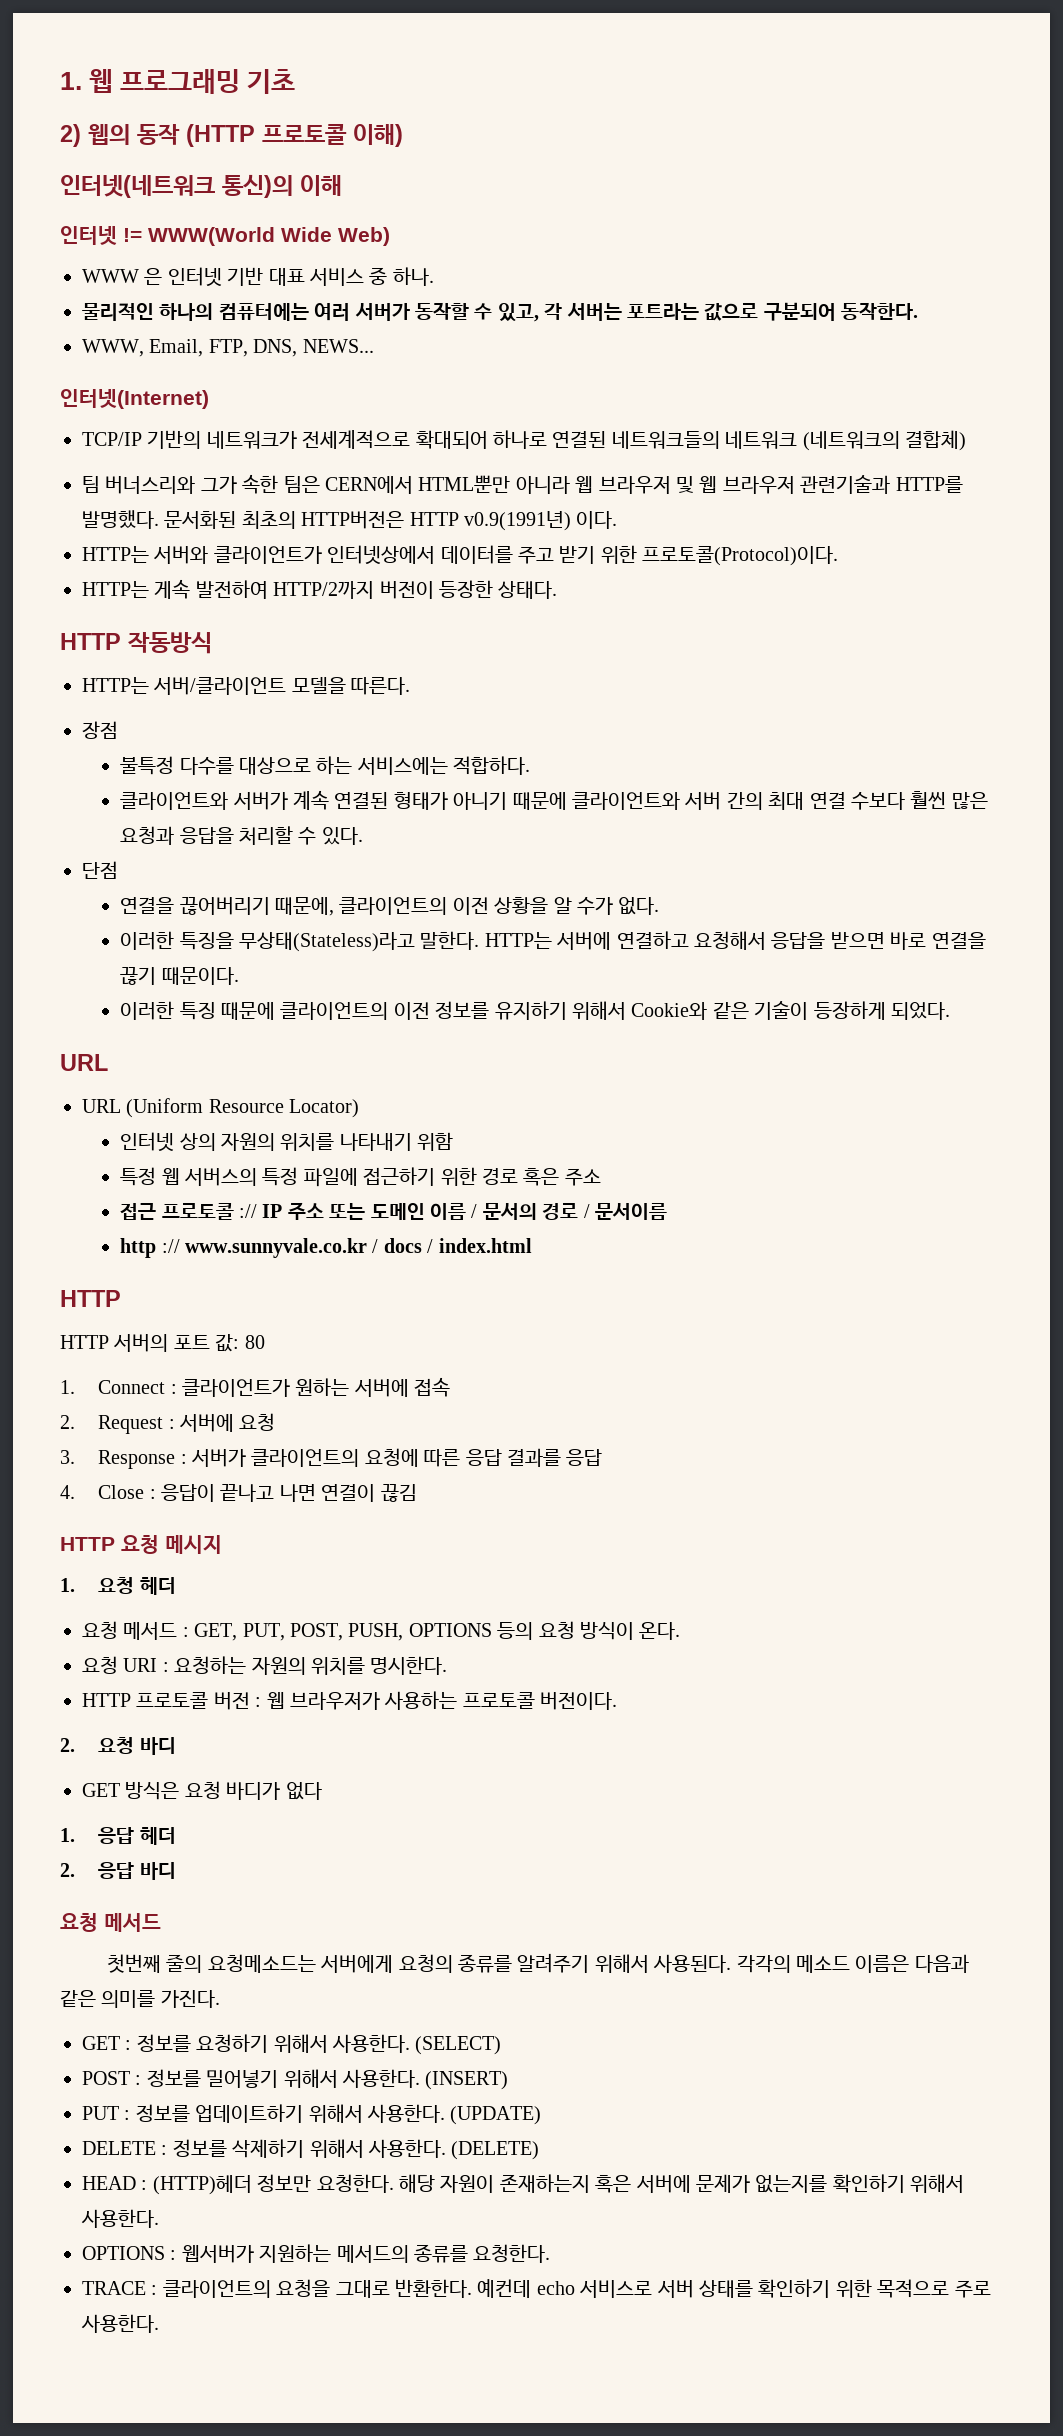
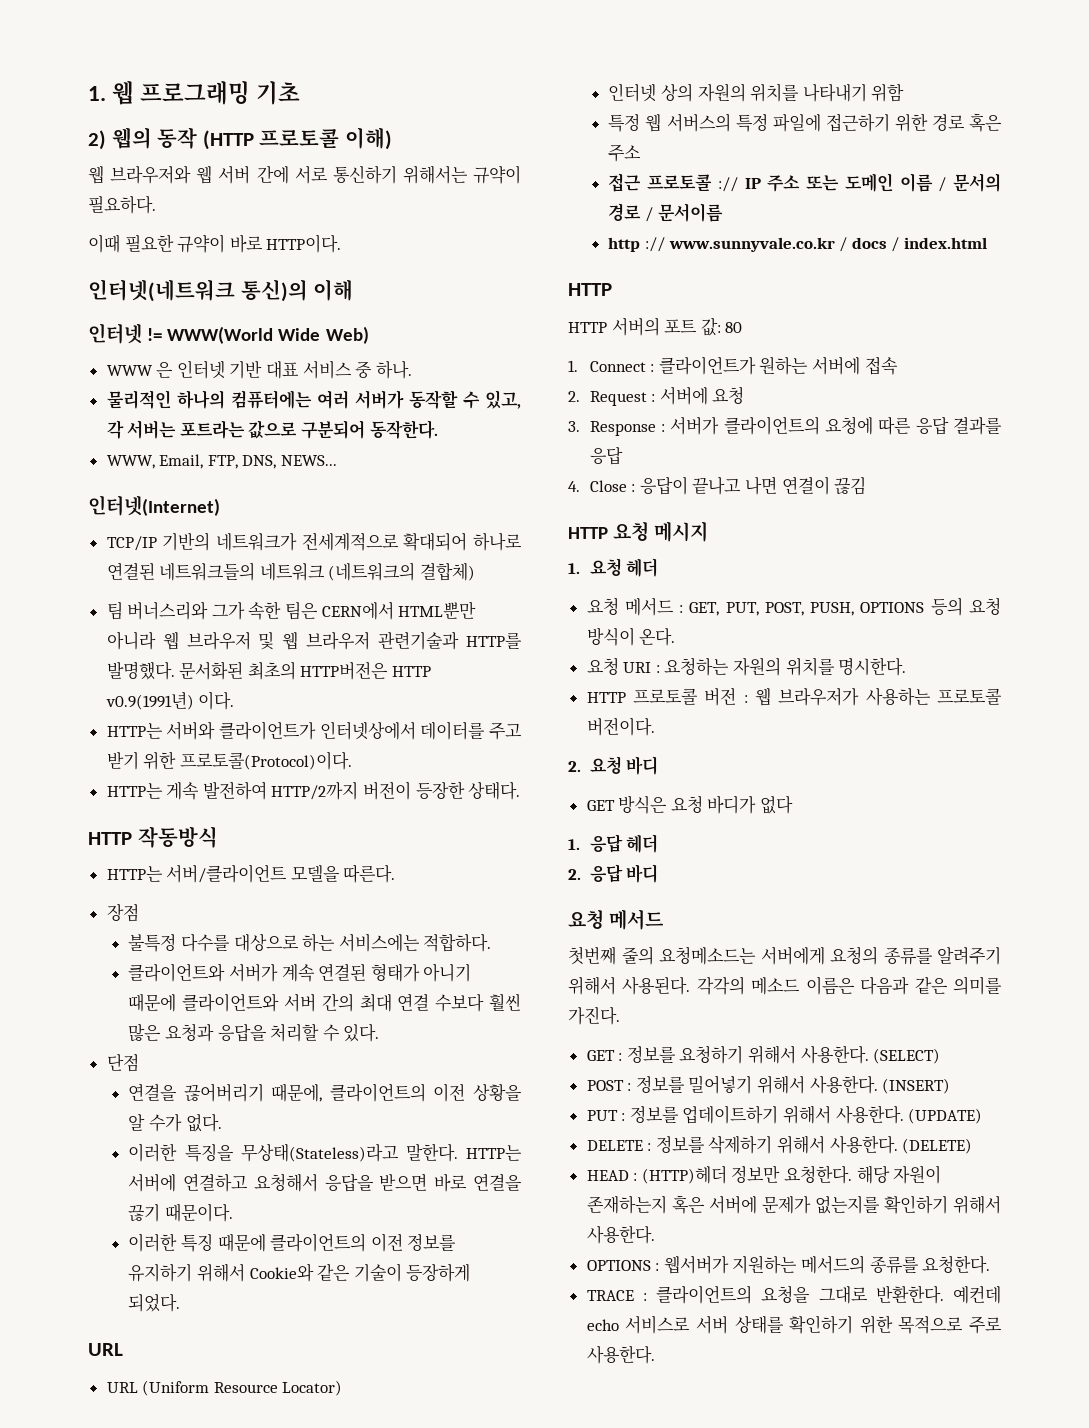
(403, 135) none -> [88,165,521,184] [88,196,156,214] [88,234,342,253] // 웹 브라우저와 웹 서버 간에 서로 통신하기 위해서는 규약이 필요하다. // 이때 필요한 규약이 바로 HTTP이다.

